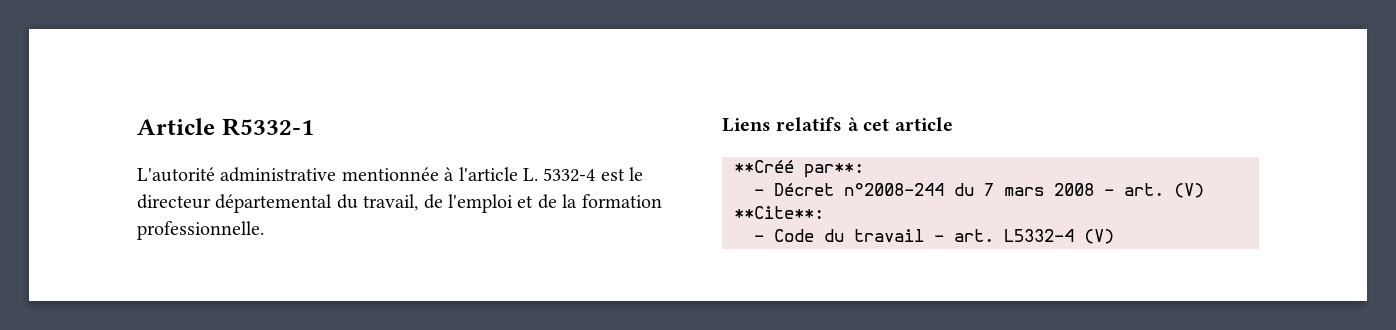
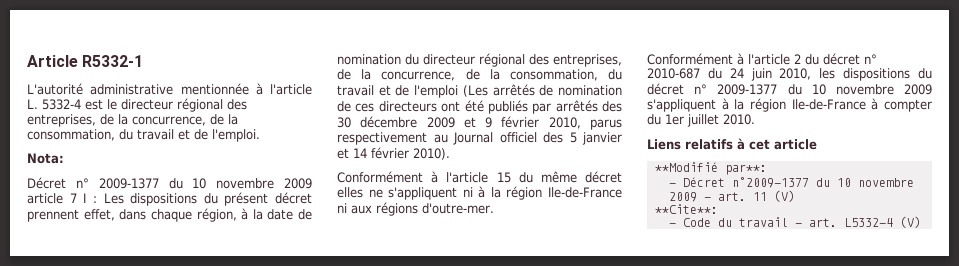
[215,194,662,213] [137,221,264,240] départemental du travail, de l'emploi et de la formation professionnelle. -> [177,98,247,112] [27,114,238,127] [27,129,260,142] [27,153,64,164] [27,177,312,189] [27,192,312,206] [27,208,312,222] [337,53,622,67] [337,69,622,81] [337,84,622,98] [337,100,622,114] [337,116,622,130] [337,132,622,145] [337,147,450,160] [337,171,622,183] [337,186,622,200] [337,202,494,216] [647,53,877,65] [647,68,932,81] [647,83,932,95] [647,98,932,112] [647,114,755,127] régional des entreprises, de la concurrence, de la consommation, du travail et de l'emploi. // Nota: // Décret n° 2009-1377 du 10 novembre 2009 article 7 I : Les dispositions du présent décret prennent effet, dans chaque région, à la date de nomination du directeur régional des entreprises, de la concurrence, de la consommation, du travail et de l'emploi (Les arrêtés de nomination de ces directeurs ont été publiés par arrêtés des 30 décembre 2009 et 9 février 2010, parus respectivement au Journal officiel des 5 janvier et 14 février 2010). // Conformément à l'article 15 du même décret elles ne s'appliquent ni à la région Ile-de-France ni aux régions d'outre-mer. // Conformément à l'article 2 du décret n° 2010-687 du 24 juin 2010, les dispositions du décret n° 2009-1377 du 10 novembre 2009 s'appliquent à la région Ile-de-France à compter du 1er juillet 2010.
[734,160,794,173] **Créé -> [654,162,718,172] **Modifié
[844,183,1164,196] n°2008-244 du 7 mars 2008 - art. -> [731,177,914,188] [668,192,767,202] n°2009-1377 du 10 novembre 2009 - art. 11

